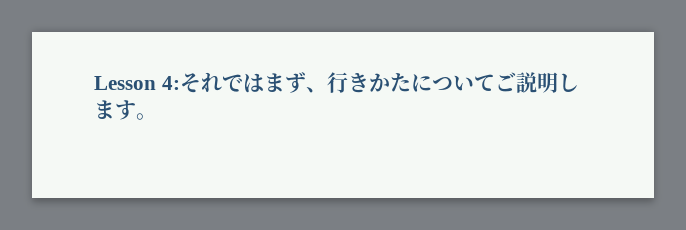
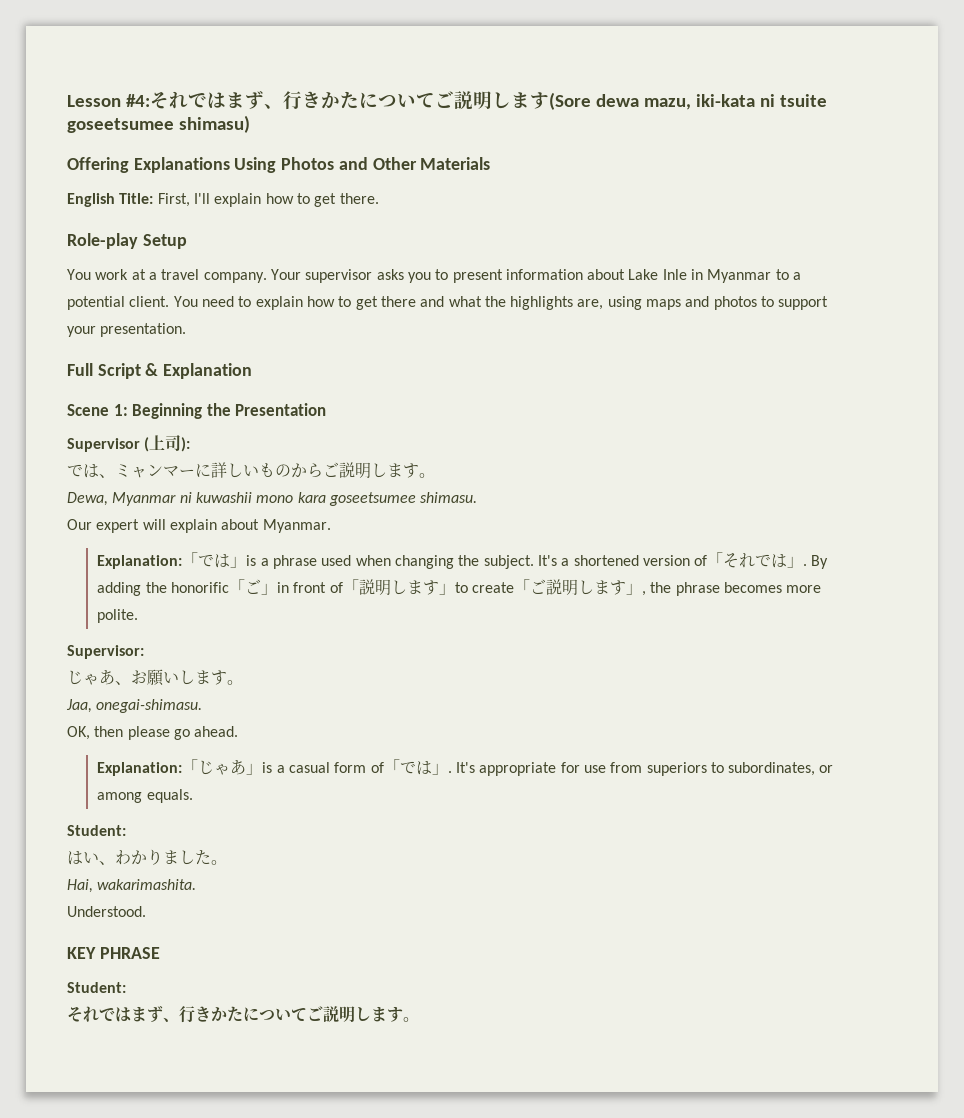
[161,76,180,90] 4: -> [125,90,827,110] [67,115,250,133] [67,157,491,173] [67,193,379,207] [67,233,187,249] [67,269,802,283] [67,296,829,310] [67,323,187,337] [67,363,253,379] [67,403,327,419] [67,435,191,452] [67,462,435,479] [67,492,478,506] [67,519,331,533] [97,552,829,569] [97,579,822,596] [97,609,139,623] [67,645,144,659] [67,669,243,686] [66,699,203,713] [67,726,239,740] [97,759,834,776] [97,789,193,803] [67,825,126,836] [67,849,227,865] [67,879,197,893] [67,906,146,917] [67,947,160,959] [67,982,126,993] #4:それではまず、行きかたについてご説明します(Sore dewa mazu, iki-kata ni tsuite goseetsumee shimasu) // Offering Explanations Using Photos and Other Materials // English Title: First, I'll explain how to get there. // Role-play Setup // You work at a travel company. Your supervisor asks you to present information about Lake Inle in Myanmar to a potential client. You need to explain how to get there and what the highlights are, using maps and photos to support your presentation. // Full Script & Explanation // Scene 1: Beginning the Presentation // Supervisor (上司): // では、ミャンマーに詳しいものからご説明します。 // Dewa, Myanmar ni kuwashii mono kara goseetsumee shimasu. // Our expert will explain about Myanmar. // Explanation:「では」is a phrase used when changing the subject. It's a shortened version of「それでは」. By adding the honorific「ご」in front of「説明します」to create「ご説明します」, the phrase becomes more polite. // Supervisor: // じゃあ、お願いします。 // Jaa, onegai-shimasu. // OK, then please go ahead. // Explanation:「じゃあ」is a casual form of「では」. It's appropriate for use from superiors to subordinates, or among equals. // Student: // はい、わかりました。 // Hai, wakarimashita. // Understood. // KEY PHRASE // Student: //

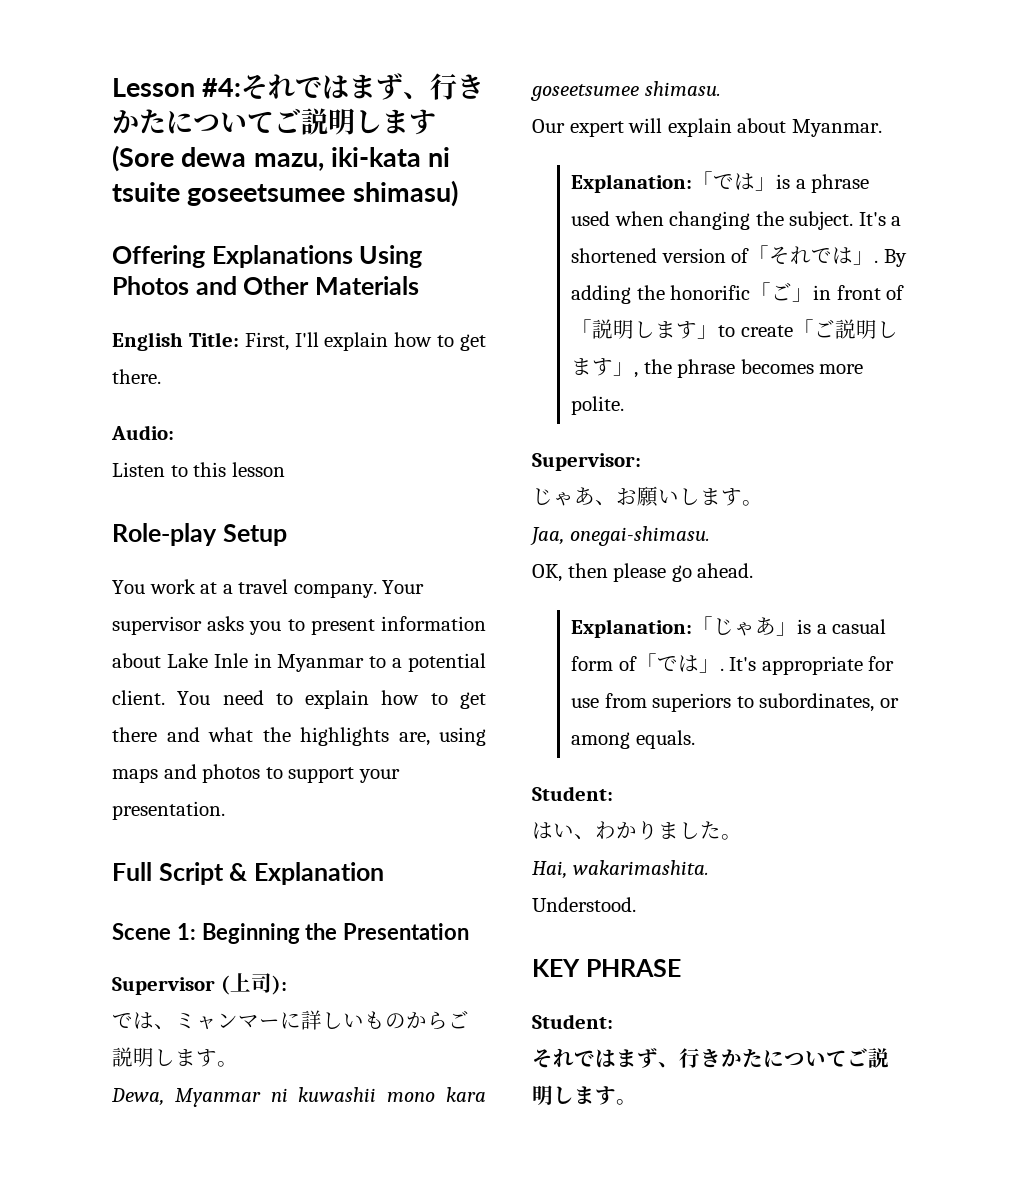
(379, 198) none -> [111,425,174,440] [112,462,285,477] // Audio: // Listen to this lesson

